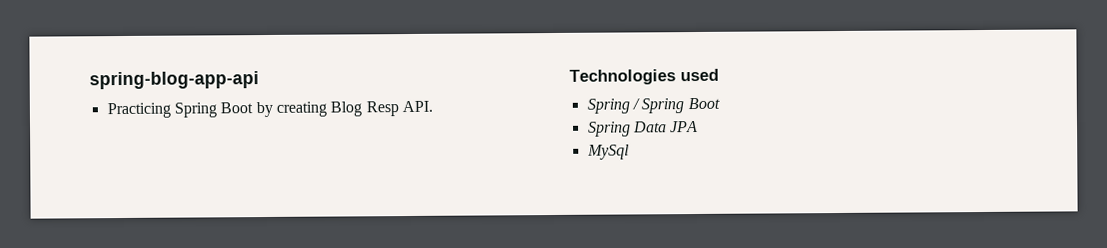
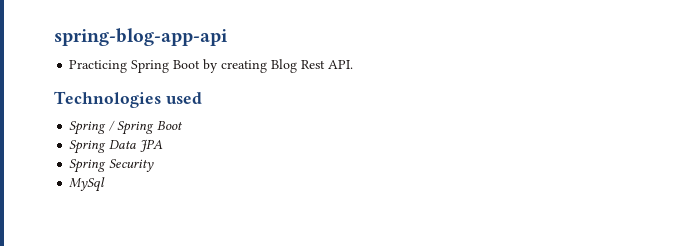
[365,101,399,117] Resp -> [301,60,326,69] Rest
(699, 126) none -> [69,159,155,173] // Spring Security

